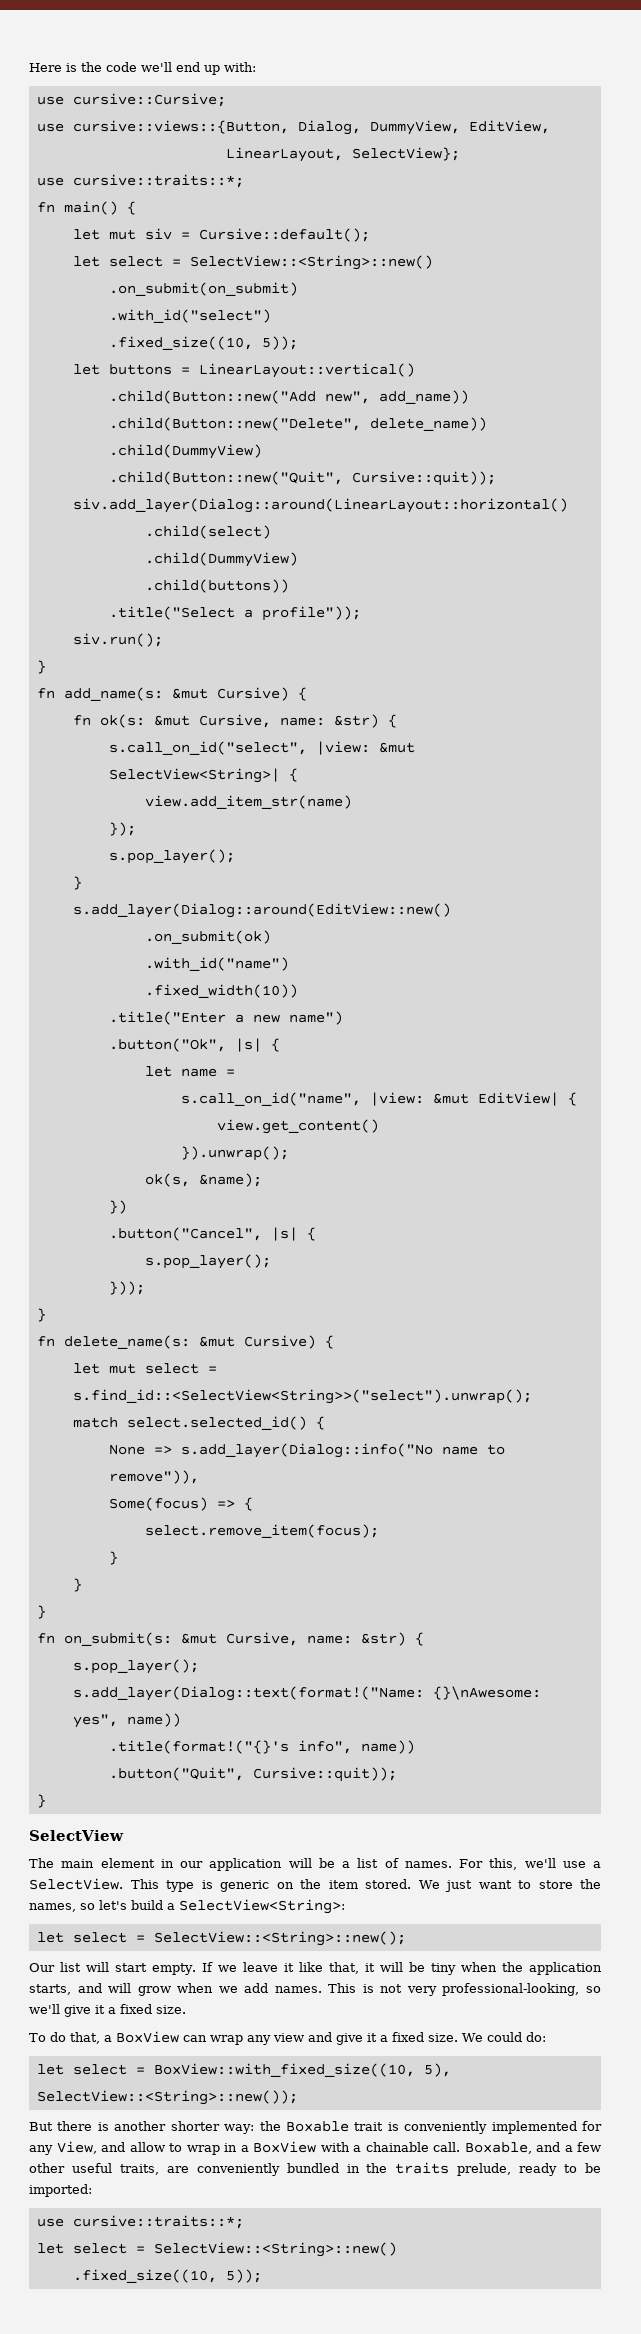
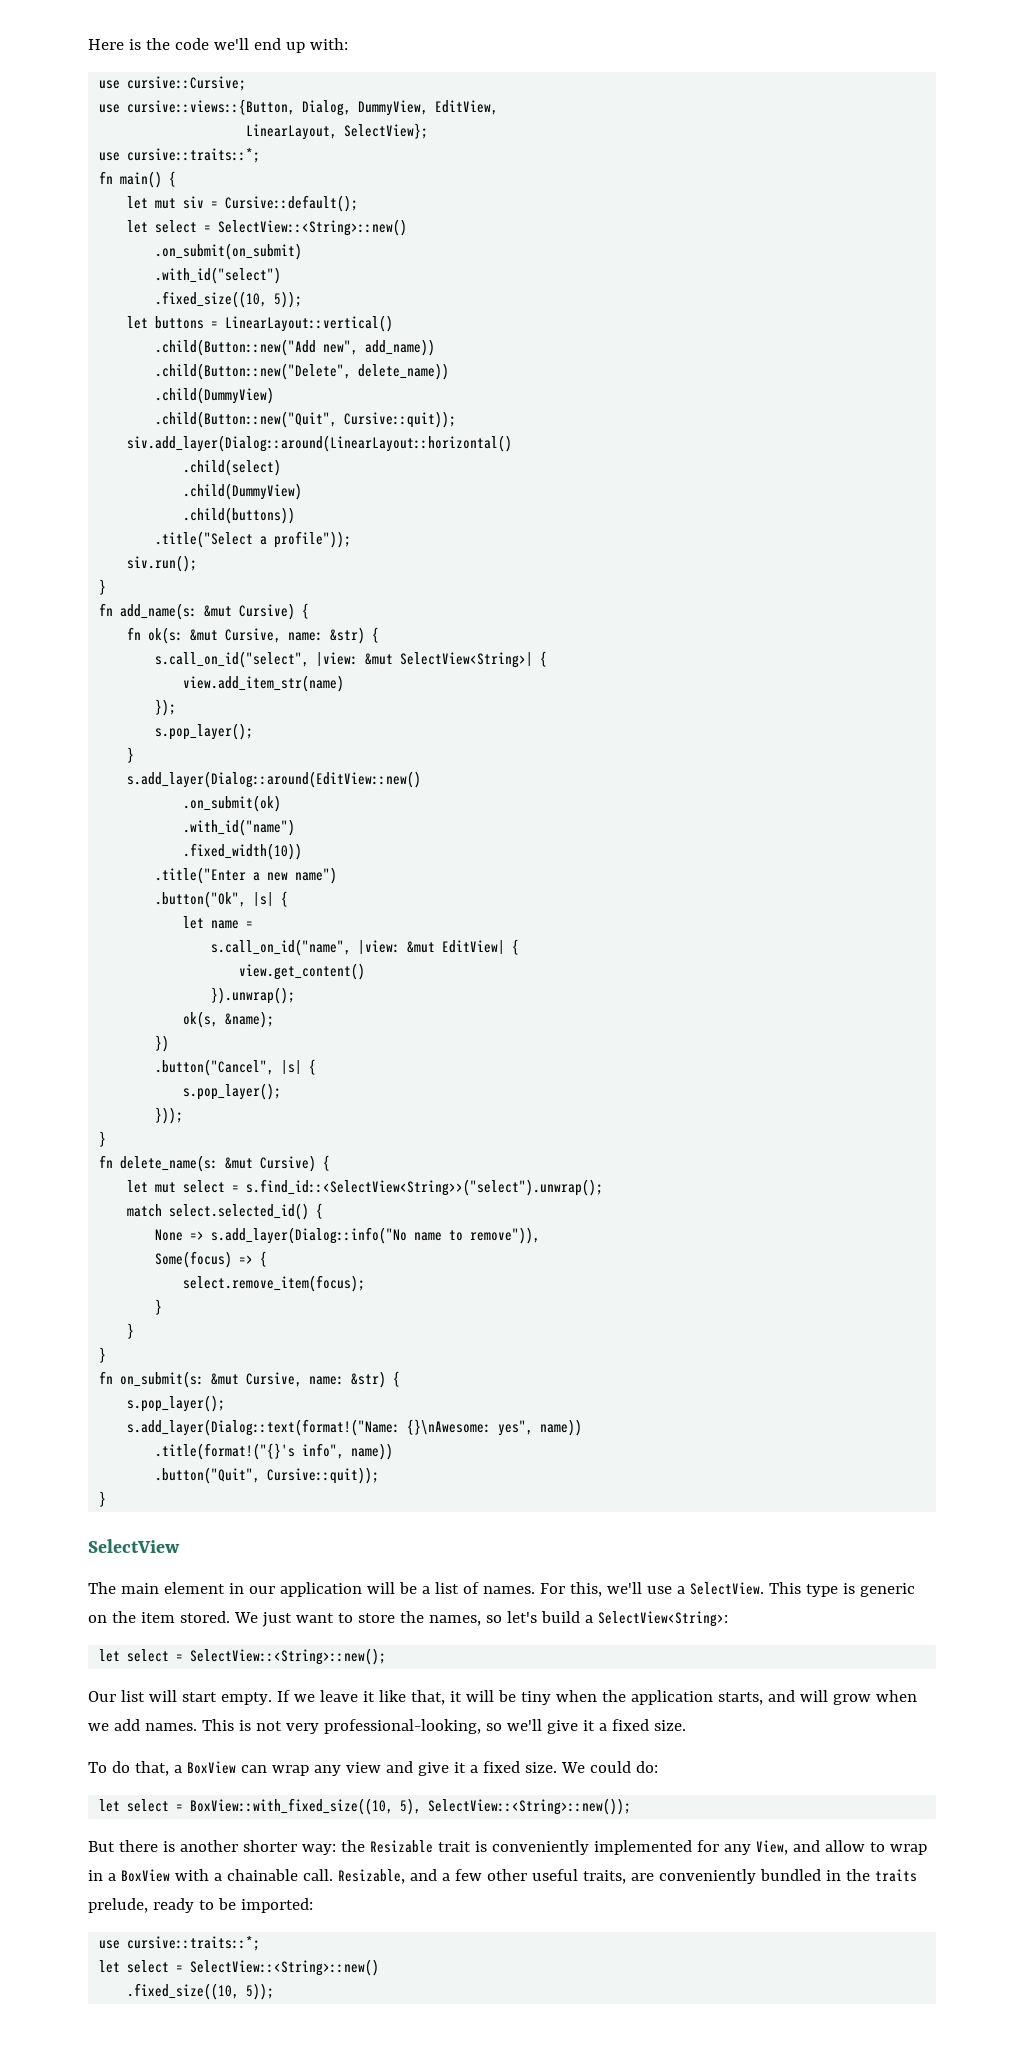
[285,2121,349,2132] Boxable -> [369,1840,433,1853] Resizable
[464,2142,532,2154] Boxable, -> [337,1869,405,1884] Resizable,

